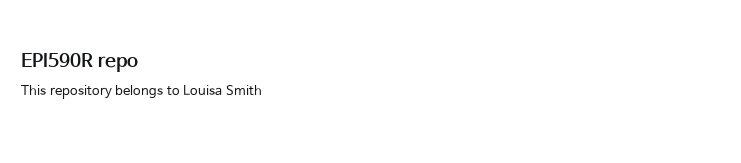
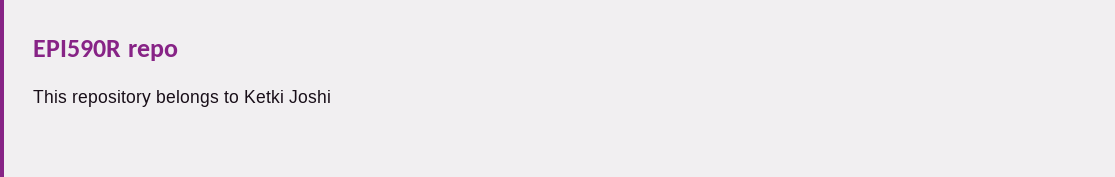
[183,85,262,96] Louisa Smith -> [244,90,331,103] Ketki Joshi

